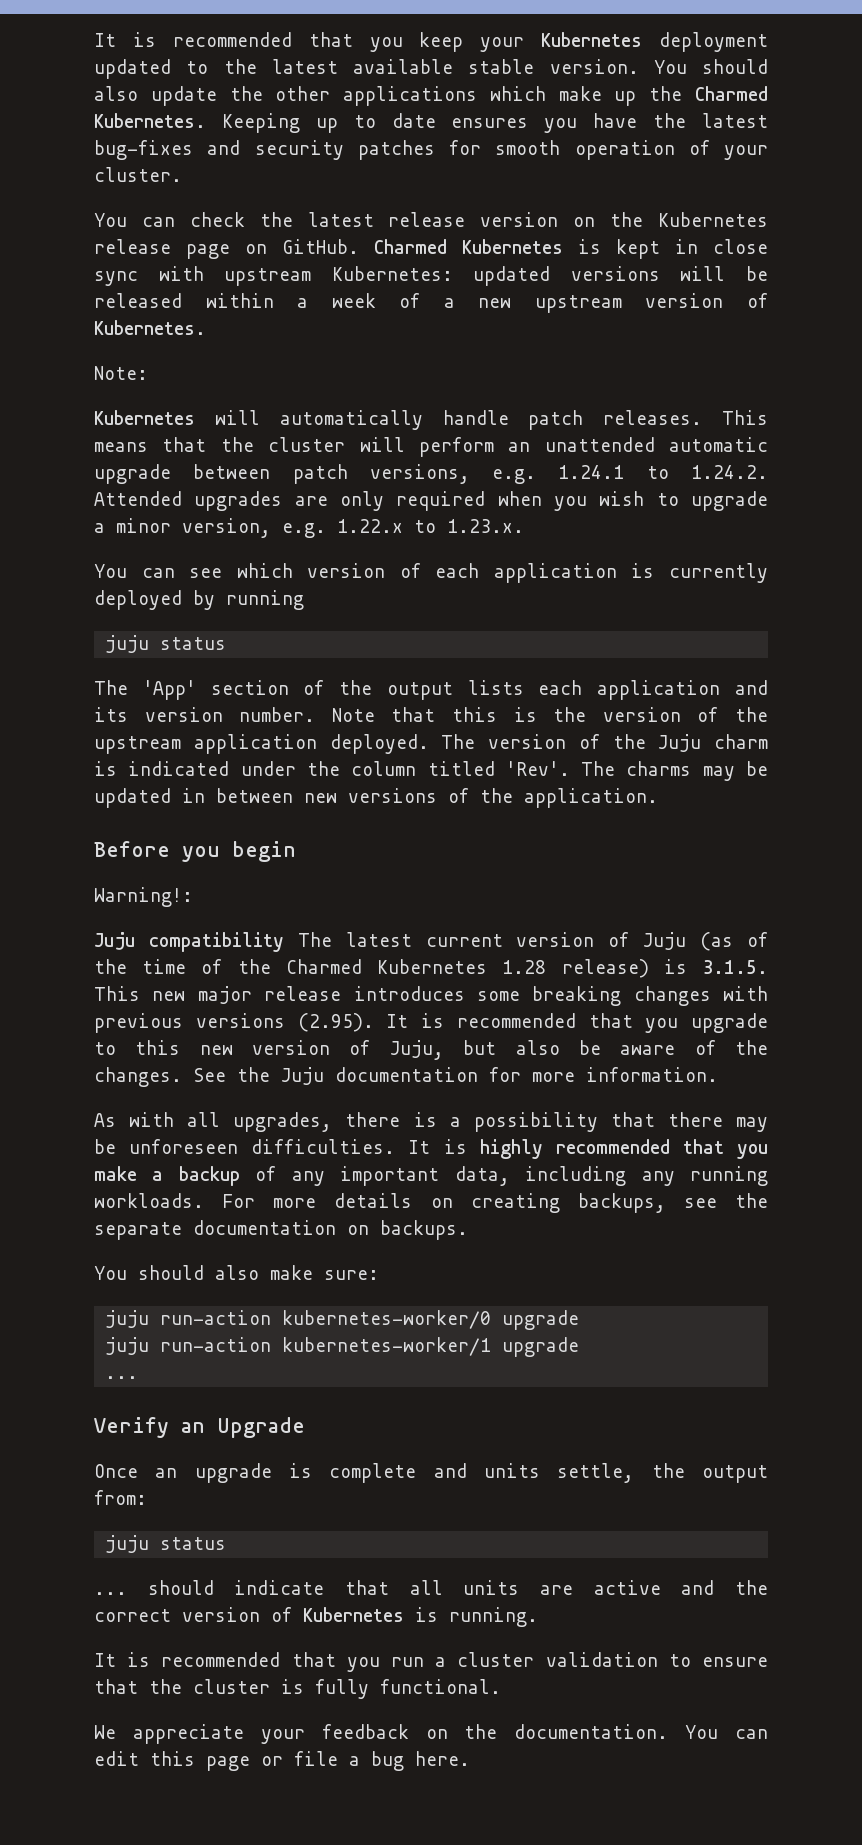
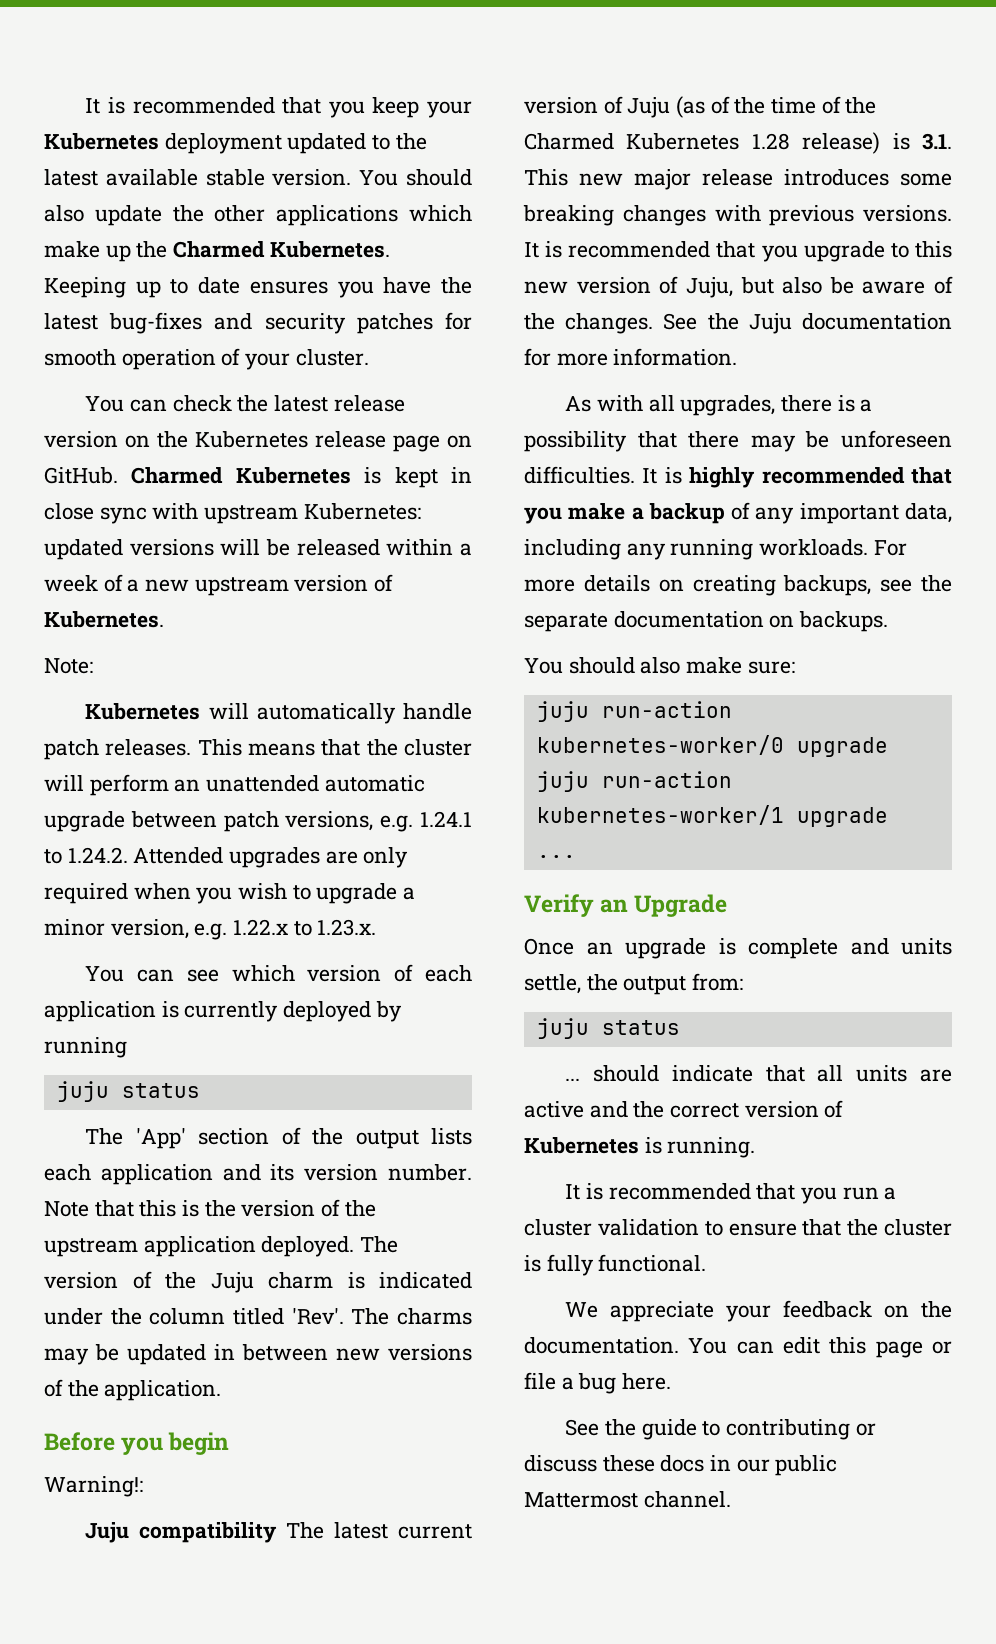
[702,960,768,974] 3.1.5. -> [921,133,952,150] 3.1.
[195,1013,374,1032] versions (2.95). -> [863,205,952,222] versions.
(470, 1758) none -> [565,1419,876,1440] [524,1455,838,1476] [524,1491,731,1508] // See the guide to contributing or discuss these docs in our public Mattermost channel.

